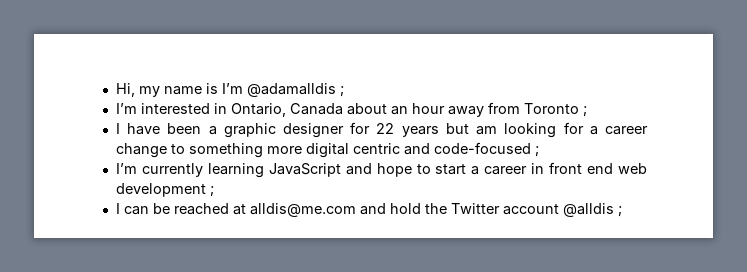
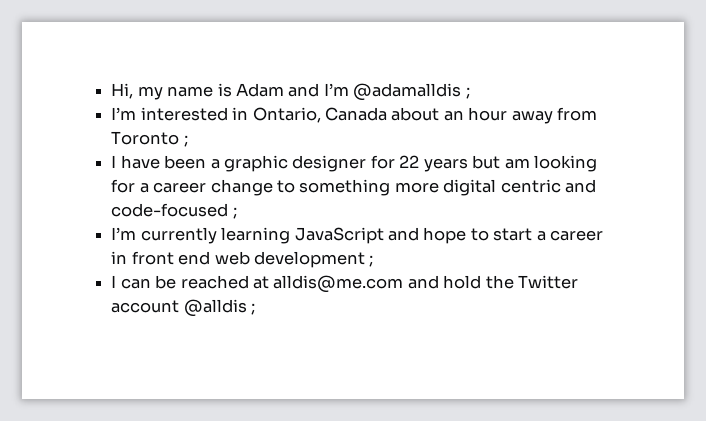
(218, 88) none -> [235,83,320,97] Adam and

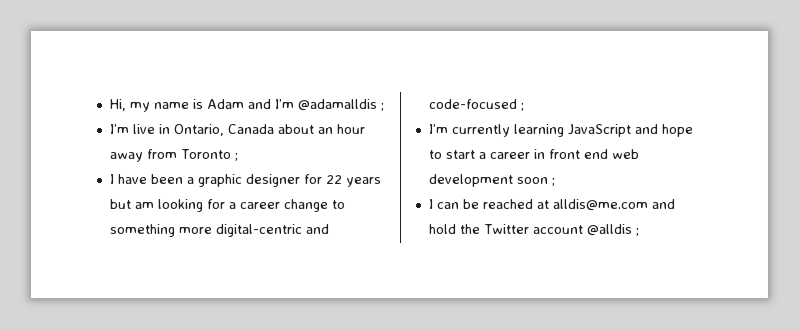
[140,107,228,121] interested -> [132,124,155,134] live
[443,179,561,196] digital centric -> [215,224,302,237] digital-centric
(365, 259) none -> [516,177,548,184] soon

